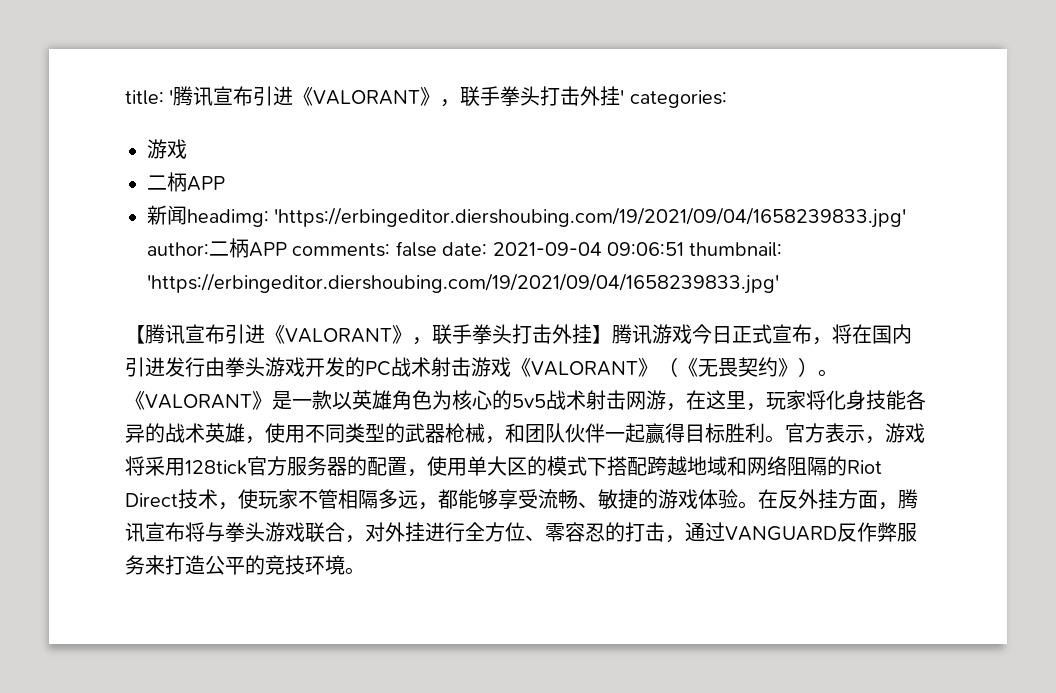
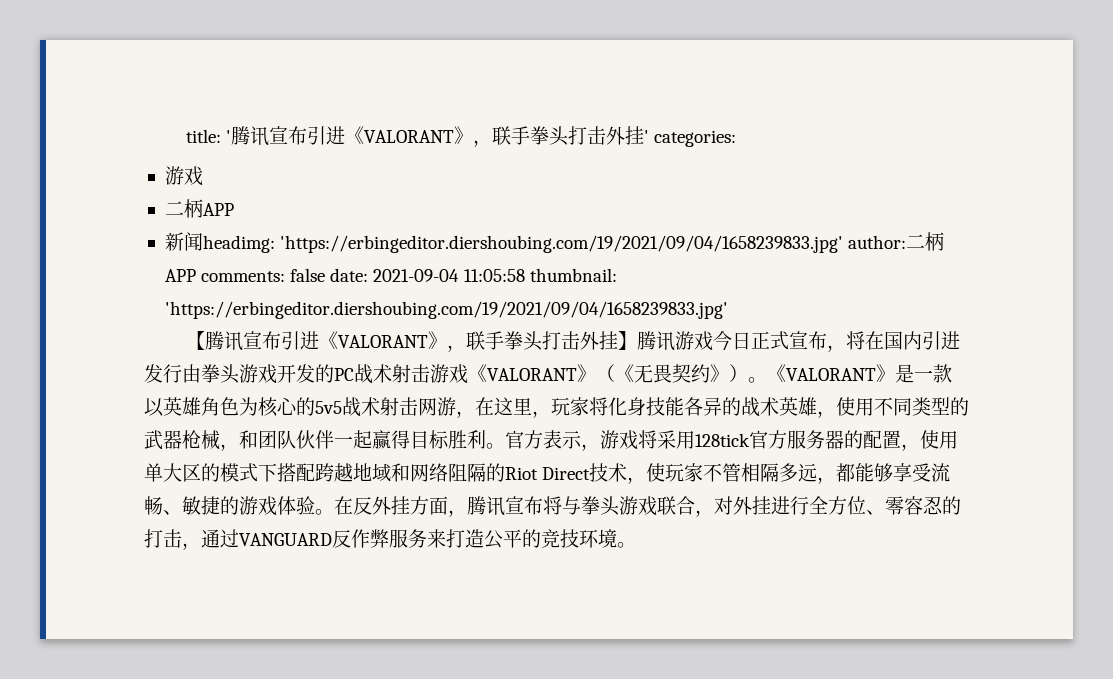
[606,242,684,256] 09:06:51 -> [463,269,525,282] 11:05:58

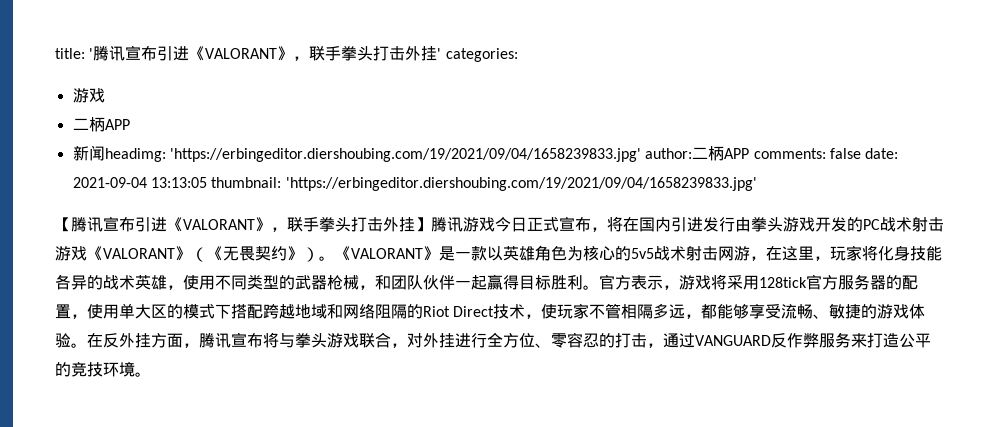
[463,269,525,282] 11:05:58 -> [150,177,207,188] 13:13:05

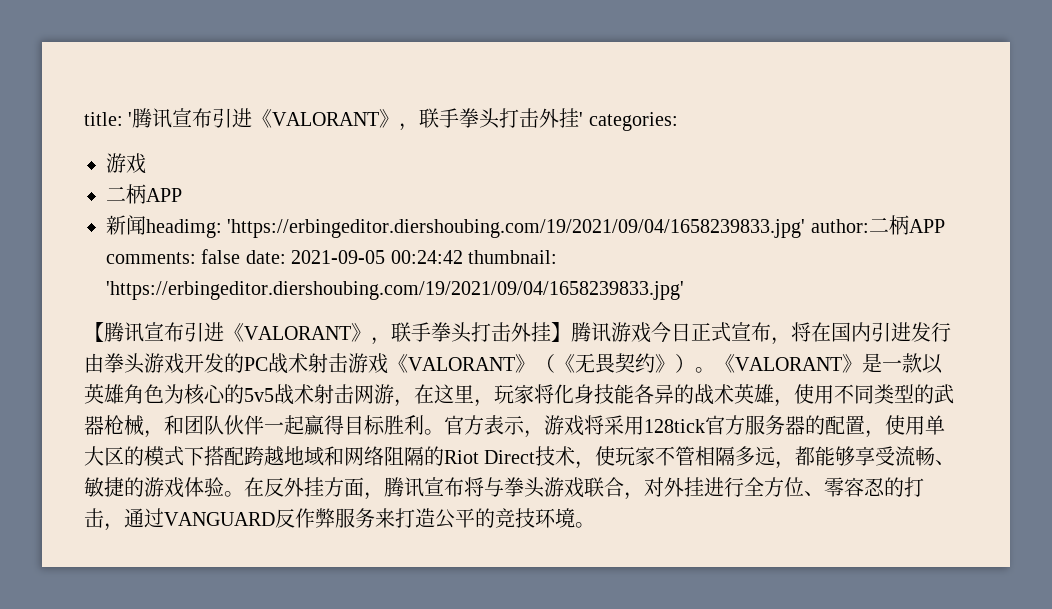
[72,177,207,188] 2021-09-04 13:13:05 -> [291,250,463,264] 2021-09-05 00:24:42

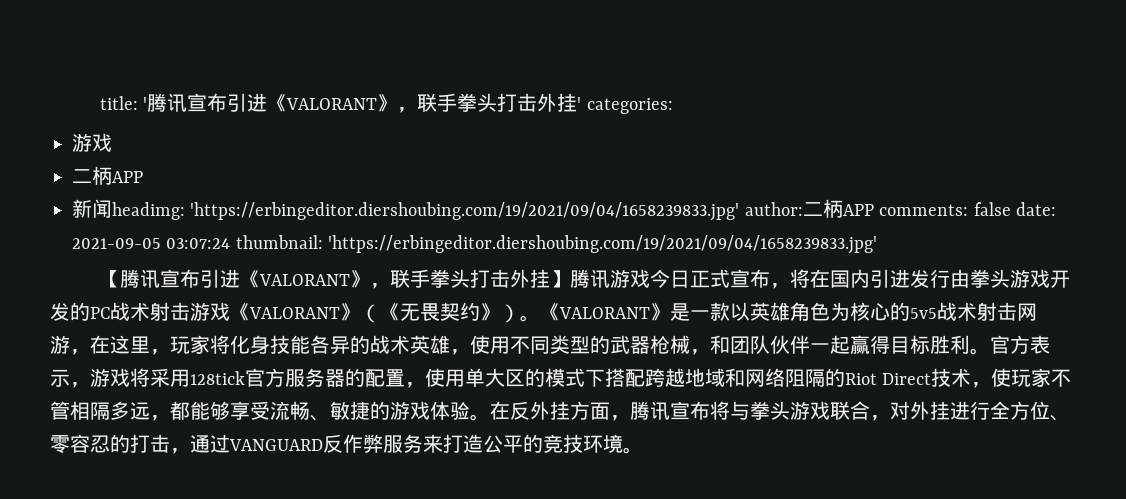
[390,250,463,264] 00:24:42 -> [166,238,231,249] 03:07:24

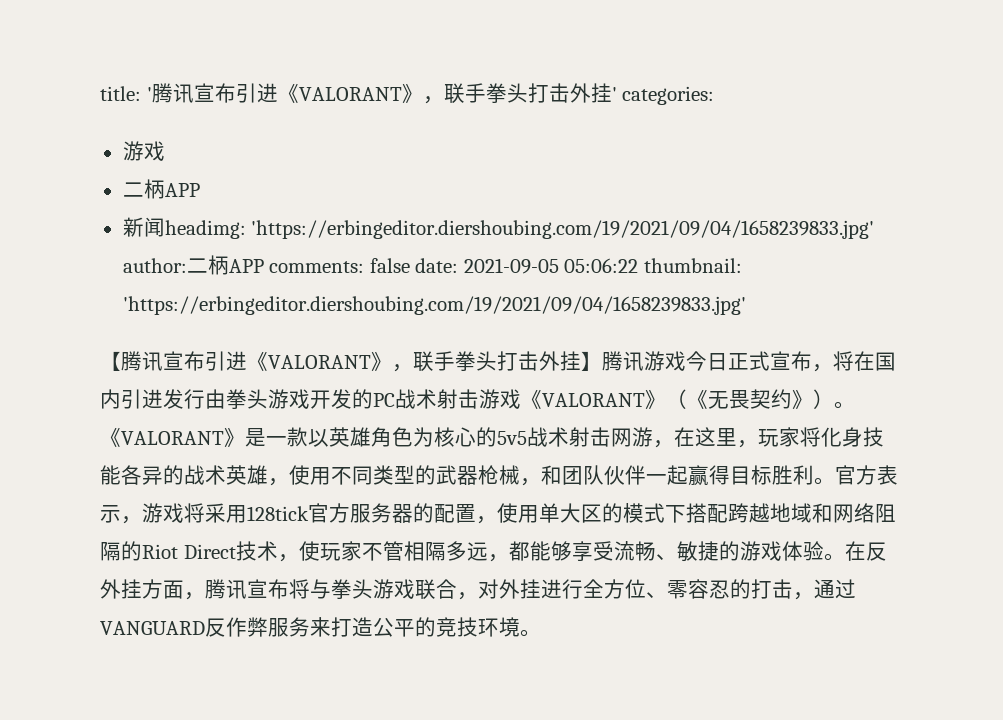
[166,238,231,249] 03:07:24 -> [564,258,639,273] 05:06:22

